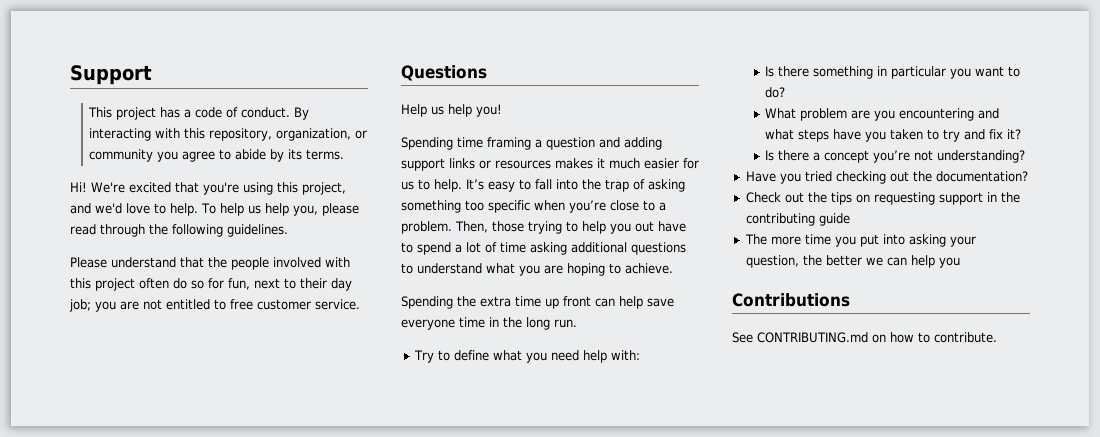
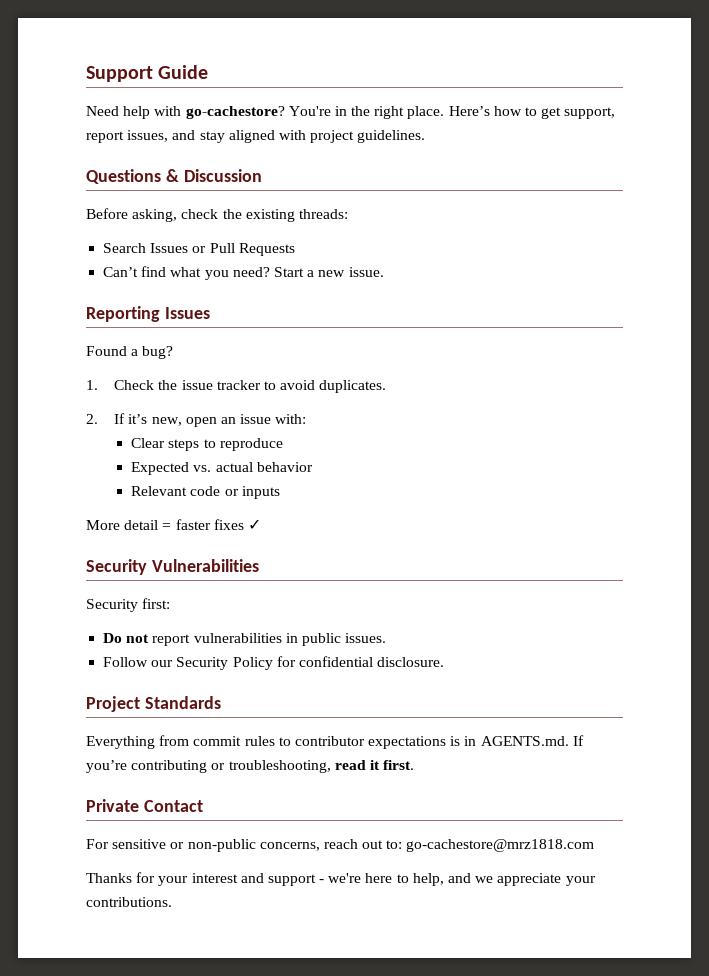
[88,107,310,120] [89,128,368,141] [89,149,345,162] [70,182,346,195] [70,203,359,216] [70,224,288,237] [70,257,350,270] [70,278,352,291] [69,299,360,312] [401,65,487,81] [401,104,502,117] [401,137,662,150] [401,158,699,171] [401,179,685,192] [401,200,666,213] [401,221,686,234] [401,242,686,255] [401,263,673,276] [401,296,674,309] [401,317,577,330] [413,350,640,363] [765,66,1021,79] [765,87,786,98] [765,108,1000,121] [765,129,1022,142] [765,150,1026,163] [745,171,1028,184] [745,192,1020,205] [745,213,850,226] [744,234,976,247] [745,255,960,268] [732,293,850,307] [732,332,997,343] // This project has a code of conduct. By interacting with this repository, organization, or community you agree to abide by its terms. // Hi! We're excited that you're using this project, and we'd love to help. To help us help you, please read through the following guidelines. // Please understand that the people involved with this project often do so for fun, next to their day job; you are not entitled to free customer service. // Questions // Help us help you! // Spending time framing a question and adding support links or resources makes it much easier for us to help. It’s easy to fall into the trap of asking something too specific when you’re close to a problem. Then, those trying to help you out have to spend a lot of time asking additional questions to understand what you are hoping to achieve. // Spending the extra time up front can help save everyone time in the long run. // Try to define what you need help with: // Is there something in particular you want to do? // What problem are you encountering and what steps have you taken to try and fix it? // Is there a concept you’re not understanding? // Have you tried checking out the documentation? // Check out the tips on requesting support in the contributing guide // The more time you put into asking your question, the better we can help you // Contributions // See CONTRIBUTING.md on how to contribute. -> [158,65,209,79] [86,106,616,119] [86,130,426,143] [86,169,262,184] [86,208,348,222] [103,243,295,256] [103,266,384,280] [86,306,210,322] [86,346,174,359] [86,380,387,393] [86,413,307,427] [131,438,283,451] [131,462,313,475] [131,486,280,499] [86,519,261,530] [86,559,259,575] [86,598,171,612] [103,633,387,646] [103,656,445,670] [86,696,221,712] [86,735,584,749] [86,760,415,773] [86,799,203,812] [86,839,595,852] [86,872,596,886] [86,897,172,907] Guide // Need help with go-cachestore? You're in the right place. Here’s how to get support, report issues, and stay aligned with project guidelines. // Questions & Discussion // Before asking, check the existing threads: // Search Issues or Pull Requests // Can’t find what you need? Start a new issue. // Reporting Issues // Found a bug? // 1. Check the issue tracker to avoid duplicates. // 2. If it’s new, open an issue with: // Clear steps to reproduce // Expected vs. actual behavior // Relevant code or inputs // More detail = faster fixes ✓ // Security Vulnerabilities // Security first: // Do not report vulnerabilities in public issues. // Follow our Security Policy for confidential disclosure. // Project Standards // Everything from commit rules to contributor expectations is in AGENTS.md. If you’re contributing or troubleshooting, read it first. // Private Contact // For sensitive or non-public concerns, reach out to: go-cachestore@mrz1818.com // Thanks for your interest and support - we're here to help, and we appreciate your contributions.

